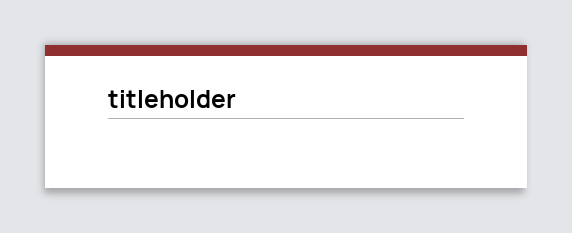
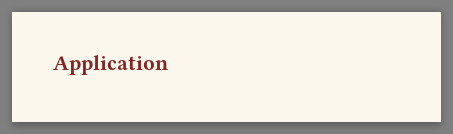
[108,90,236,108] titleholder -> [53,55,169,75] Application

